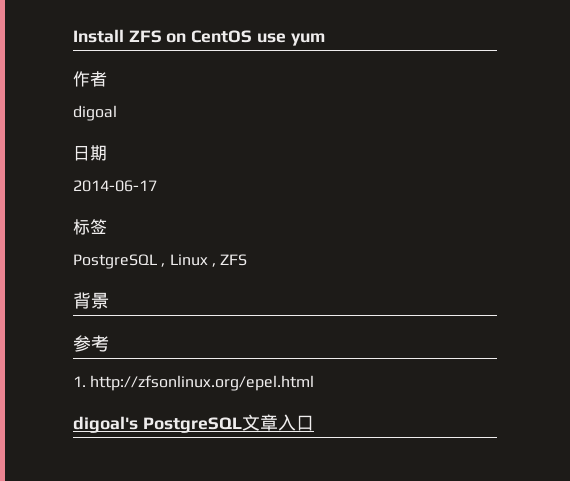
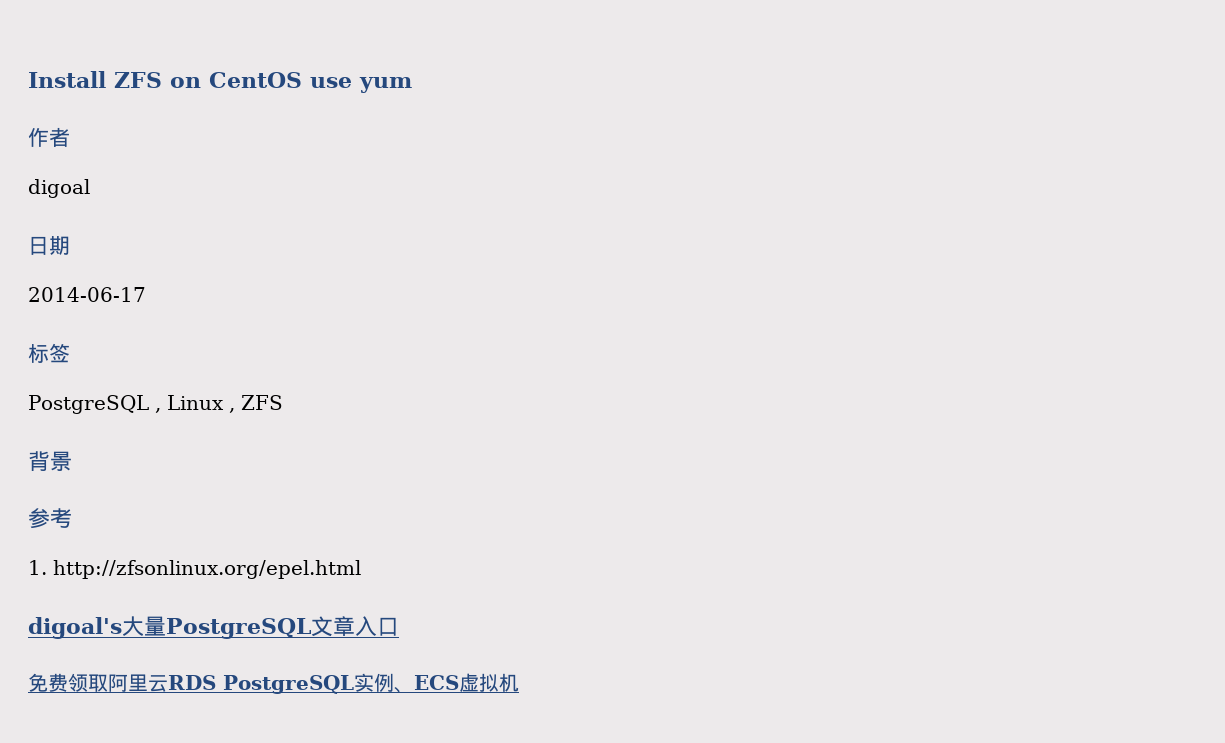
(138, 424) none -> [122,616,166,636] 大量
(314, 423) none -> [28,673,519,694] // 免费领取阿里云RDS PostgreSQL实例、ECS虚拟机

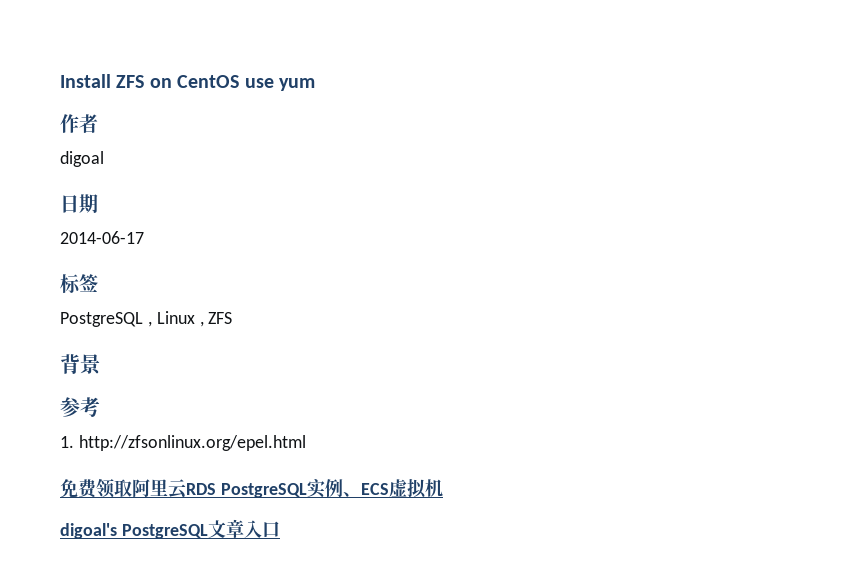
[28,616,399,639] // digoal's大量PostgreSQL文章入口 -> (306, 443) none
(519, 682) none -> [60,519,280,539] // digoal's PostgreSQL文章入口

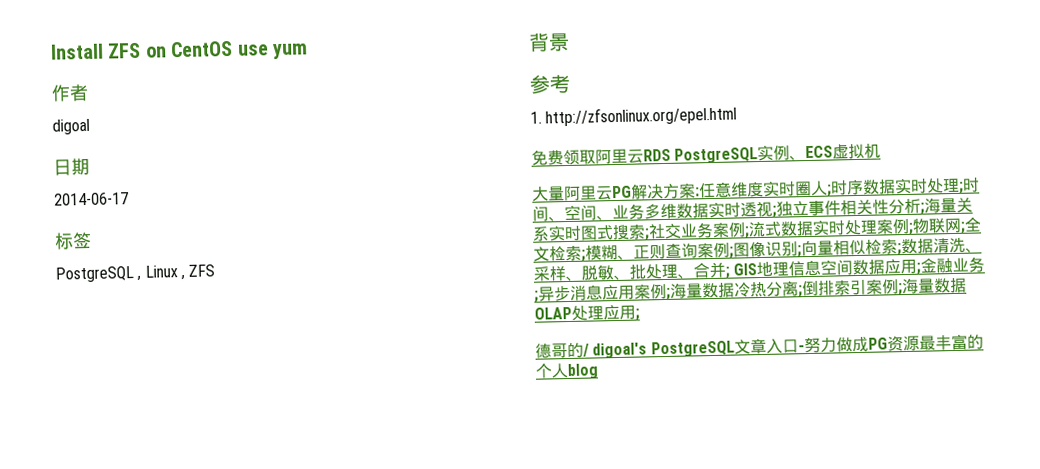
[60,519,280,539] digoal's PostgreSQL文章入口 -> [532,177,980,202] [532,197,973,222] [532,216,982,242] [533,237,982,262] [533,256,986,282] [534,277,967,303] [534,304,640,321] [535,333,984,359] [535,363,599,380] 大量阿里云PG解决方案:任意维度实时圈人;时序数据实时处理;时间、空间、业务多维数据实时透视;独立事件相关性分析;海量关系实时图式搜索;社交业务案例;流式数据实时处理案例;物联网;全文检索;模糊、正则查询案例;图像识别;向量相似检索;数据清洗、采样、脱敏、批处理、合并; GIS地理信息空间数据应用;金融业务;异步消息应用案例;海量数据冷热分离;倒排索引案例;海量数据OLAP处理应用; // 德哥的/ digoal's PostgreSQL文章入口-努力做成PG资源最丰富的个人blog

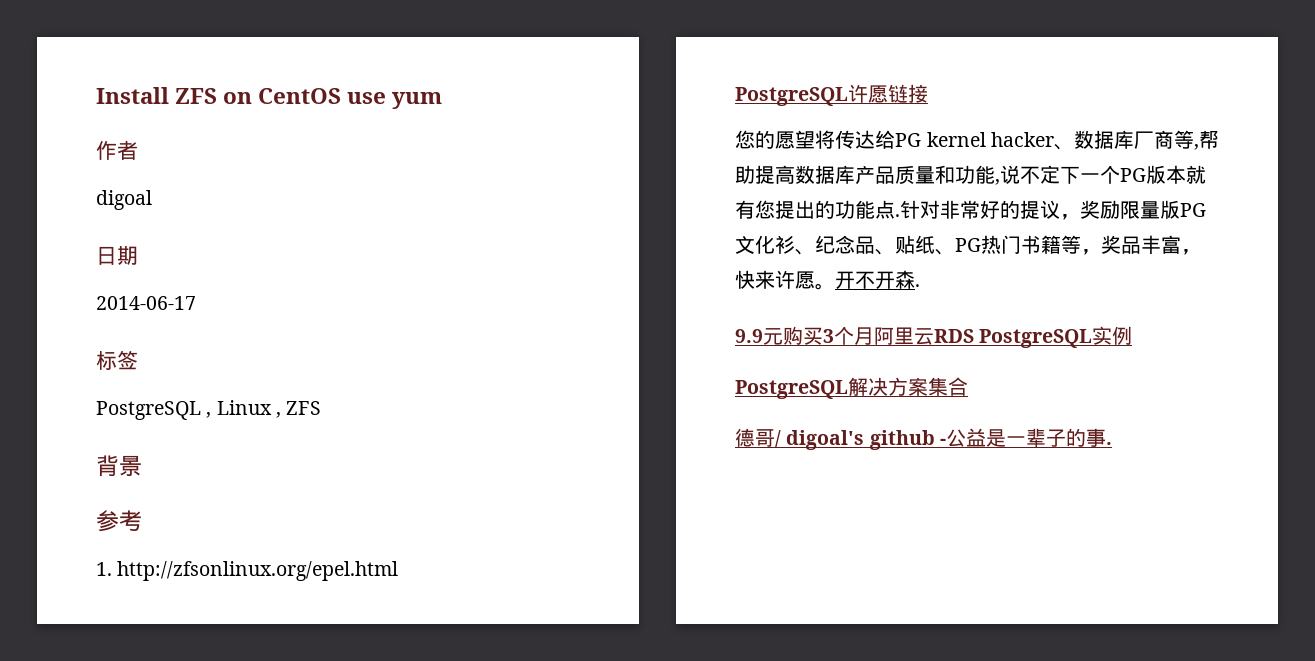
[531,149,596,166] 免费领取 -> [735,84,928,106] [735,130,1219,150] [735,165,1206,185] [735,200,1206,220] [735,235,1201,255] [735,270,920,290] [735,326,874,345] PostgreSQL许愿链接 // 您的愿望将传达给PG kernel hacker、数据库厂商等,帮助提高数据库产品质量和功能,说不定下一个PG版本就有您提出的功能点.针对非常好的提议，奖励限量版PG文化衫、纪念品、贴纸、PG热门书籍等，奖品丰富，快来许愿。开不开森. // 9.9元购买3个月
[789,143,882,161] [532,177,980,202] [532,197,973,222] [532,216,982,242] [533,237,982,262] [533,256,986,282] [534,277,967,303] [534,304,640,321] 、ECS虚拟机 // 大量阿里云PG解决方案:任意维度实时圈人;时序数据实时处理;时间、空间、业务多维数据实时透视;独立事件相关性分析;海量关系实时图式搜索;社交业务案例;流式数据实时处理案例;物联网;全文检索;模糊、正则查询案例;图像识别;向量相似检索;数据清洗、采样、脱敏、批处理、合并; GIS地理信息空间数据应用;金融业务;异步消息应用案例;海量数据冷热分离;倒排索引案例;海量数据OLAP处理应用; -> [735,377,968,399] // PostgreSQL解决方案集合
[567,342,584,359] 的 -> (775, 438) none
[650,333,984,358] [535,363,599,380] PostgreSQL文章入口-努力做成PG资源最丰富的个人blog -> [869,428,1112,450] github -公益是一辈子的事.

